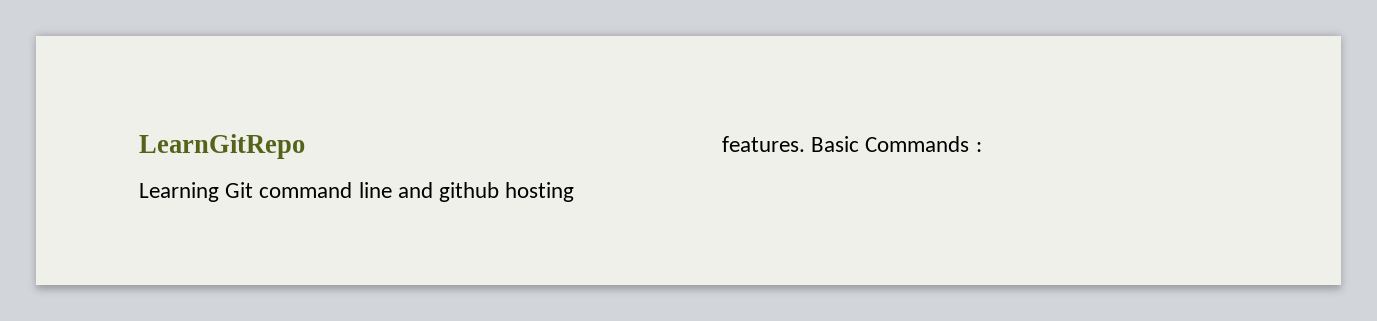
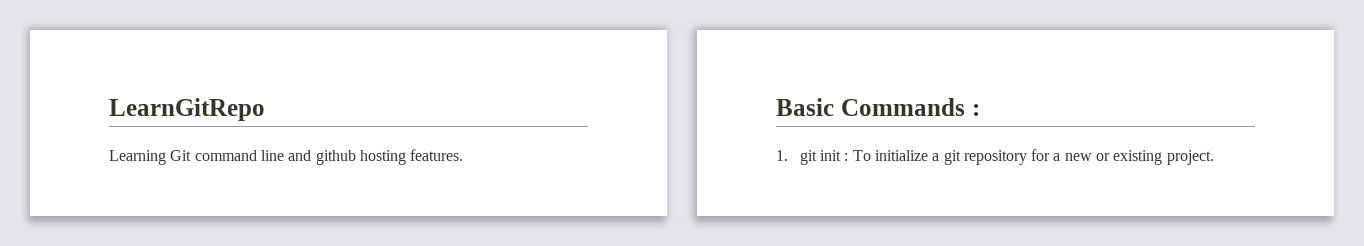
(805, 144) none -> (464, 155) //
(982, 147) none -> [776,149,1214,165] // 1. git init : To initialize a git repository for a new or existing project.

